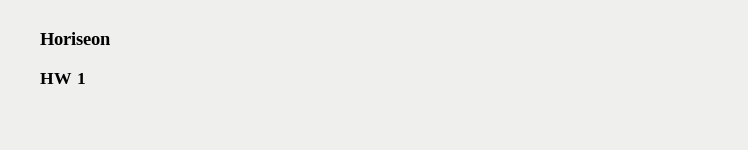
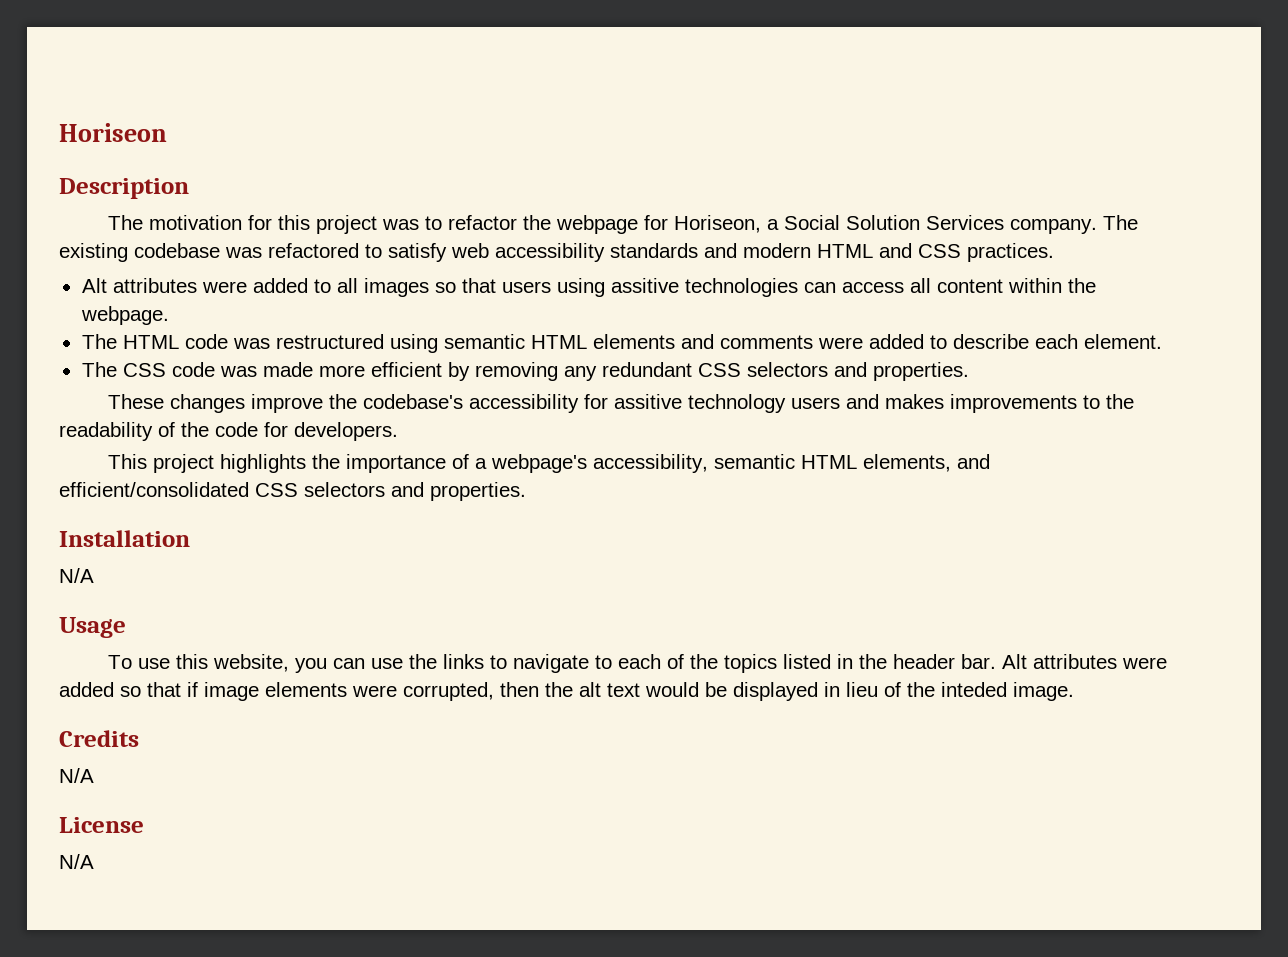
[40,73,86,84] HW 1 -> [59,178,189,199] [108,215,1139,234] [59,243,1054,262] [81,278,1096,297] [80,306,169,325] [81,334,1162,353] [81,362,969,381] [108,394,1135,413] [59,422,398,441] [108,454,991,473] [59,482,526,501] [59,530,190,547] [59,568,94,583] [59,617,126,638] [108,654,1168,673] [59,682,1074,701] [59,730,139,747] [59,768,94,783] [59,817,144,833] [59,854,94,869] Description // The motivation for this project was to refactor the webpage for Horiseon, a Social Solution Services company. The existing codebase was refactored to satisfy web accessibility standards and modern HTML and CSS practices. // Alt attributes were added to all images so that users using assitive technologies can access all content within the webpage. // The HTML code was restructured using semantic HTML elements and comments were added to describe each element. // The CSS code was made more efficient by removing any redundant CSS selectors and properties. // These changes improve the codebase's accessibility for assitive technology users and makes improvements to the readability of the code for developers. // This project highlights the importance of a webpage's accessibility, semantic HTML elements, and efficient/consolidated CSS selectors and properties. // Installation // N/A // Usage // To use this website, you can use the links to navigate to each of the topics listed in the header bar. Alt attributes were added so that if image elements were corrupted, then the alt text would be displayed in lieu of the inteded image. // Credits // N/A // License // N/A

